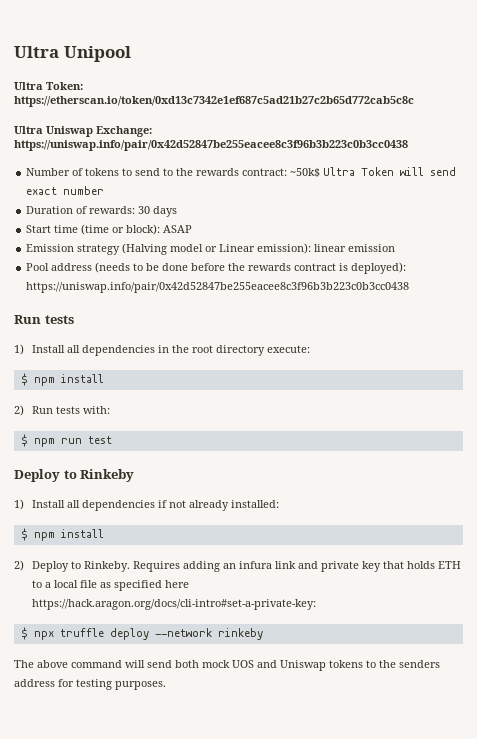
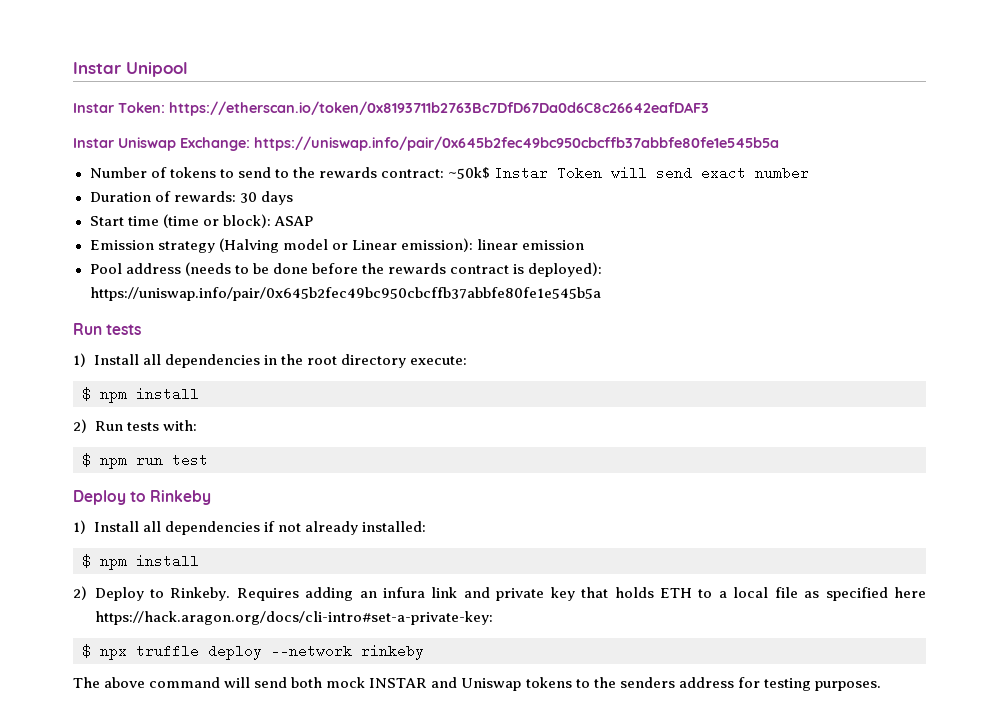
[14,46,59,58] Ultra -> [73,62,122,74] Instar
[14,82,83,90] [14,96,414,107] [14,126,43,134] Ultra Token: https://etherscan.io/token/0xd13c7342e1ef687c5ad21b27c2b65d772cab5c8c // Ultra -> [73,101,709,116] [73,138,114,148] Instar Token: https://etherscan.io/token/0x8193711b2763Bc7DfD67Da0d6C8c26642eafDAF3 // Instar
[14,140,408,151] https://uniswap.info/pair/0x42d52847be255eacee8c3f96b3b223c0b3cc0438 -> [254,136,779,151] https://uniswap.info/pair/0x645b2fec49bc950cbcffb37abbfe80fe1e545b5a
[323,167,356,176] Ultra -> [494,166,548,180] Instar
[26,282,410,293] https://uniswap.info/pair/0x42d52847be255eacee8c3f96b3b223c0b3cc0438 -> [89,287,602,301] https://uniswap.info/pair/0x645b2fec49bc950cbcffb37abbfe80fe1e545b5a
[232,660,254,668] UOS -> [369,678,428,688] INSTAR

